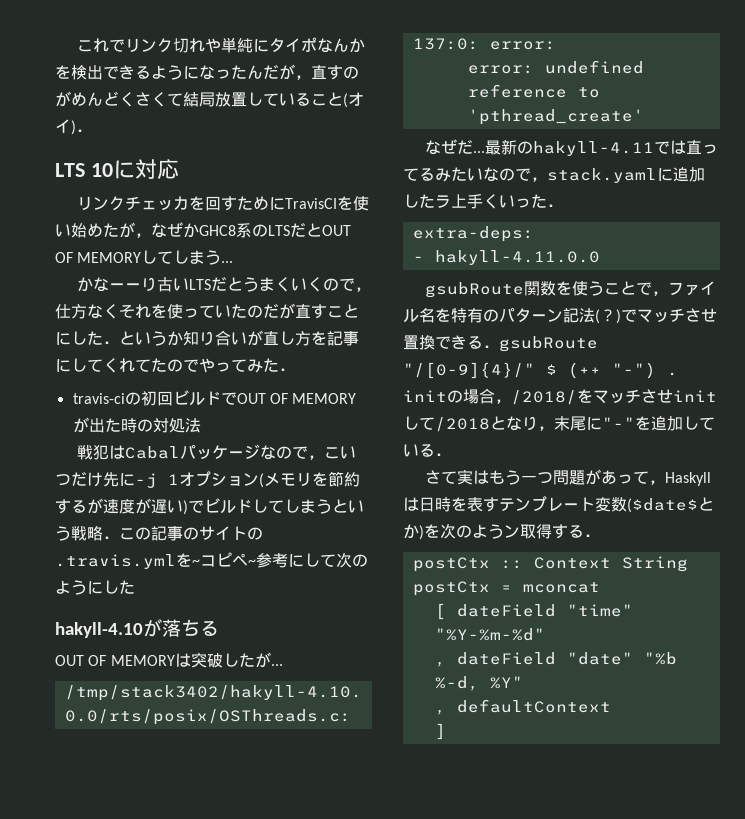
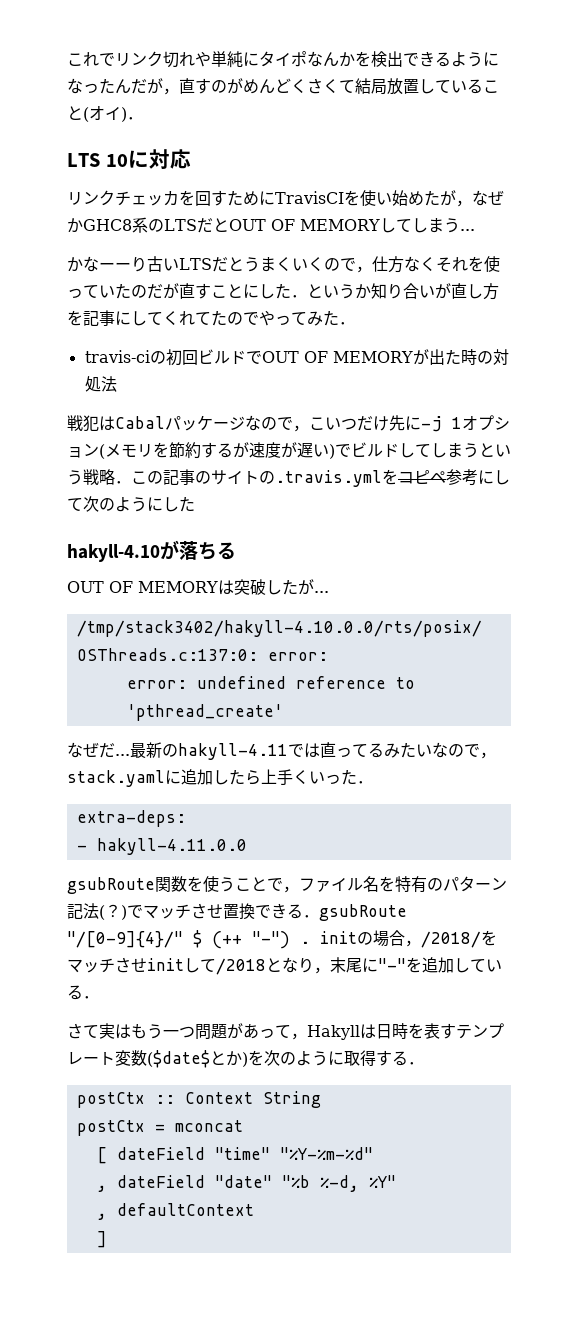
[192,552,256,567] ~コピペ~ -> [398,470,446,484] コピペ
[435,195,451,208] ラ -> [245,770,261,785] ら
[665,472,712,486] Haskyll -> [307,1025,360,1040] Hakyll
[504,525,520,538] ン -> [328,1051,344,1065] に

